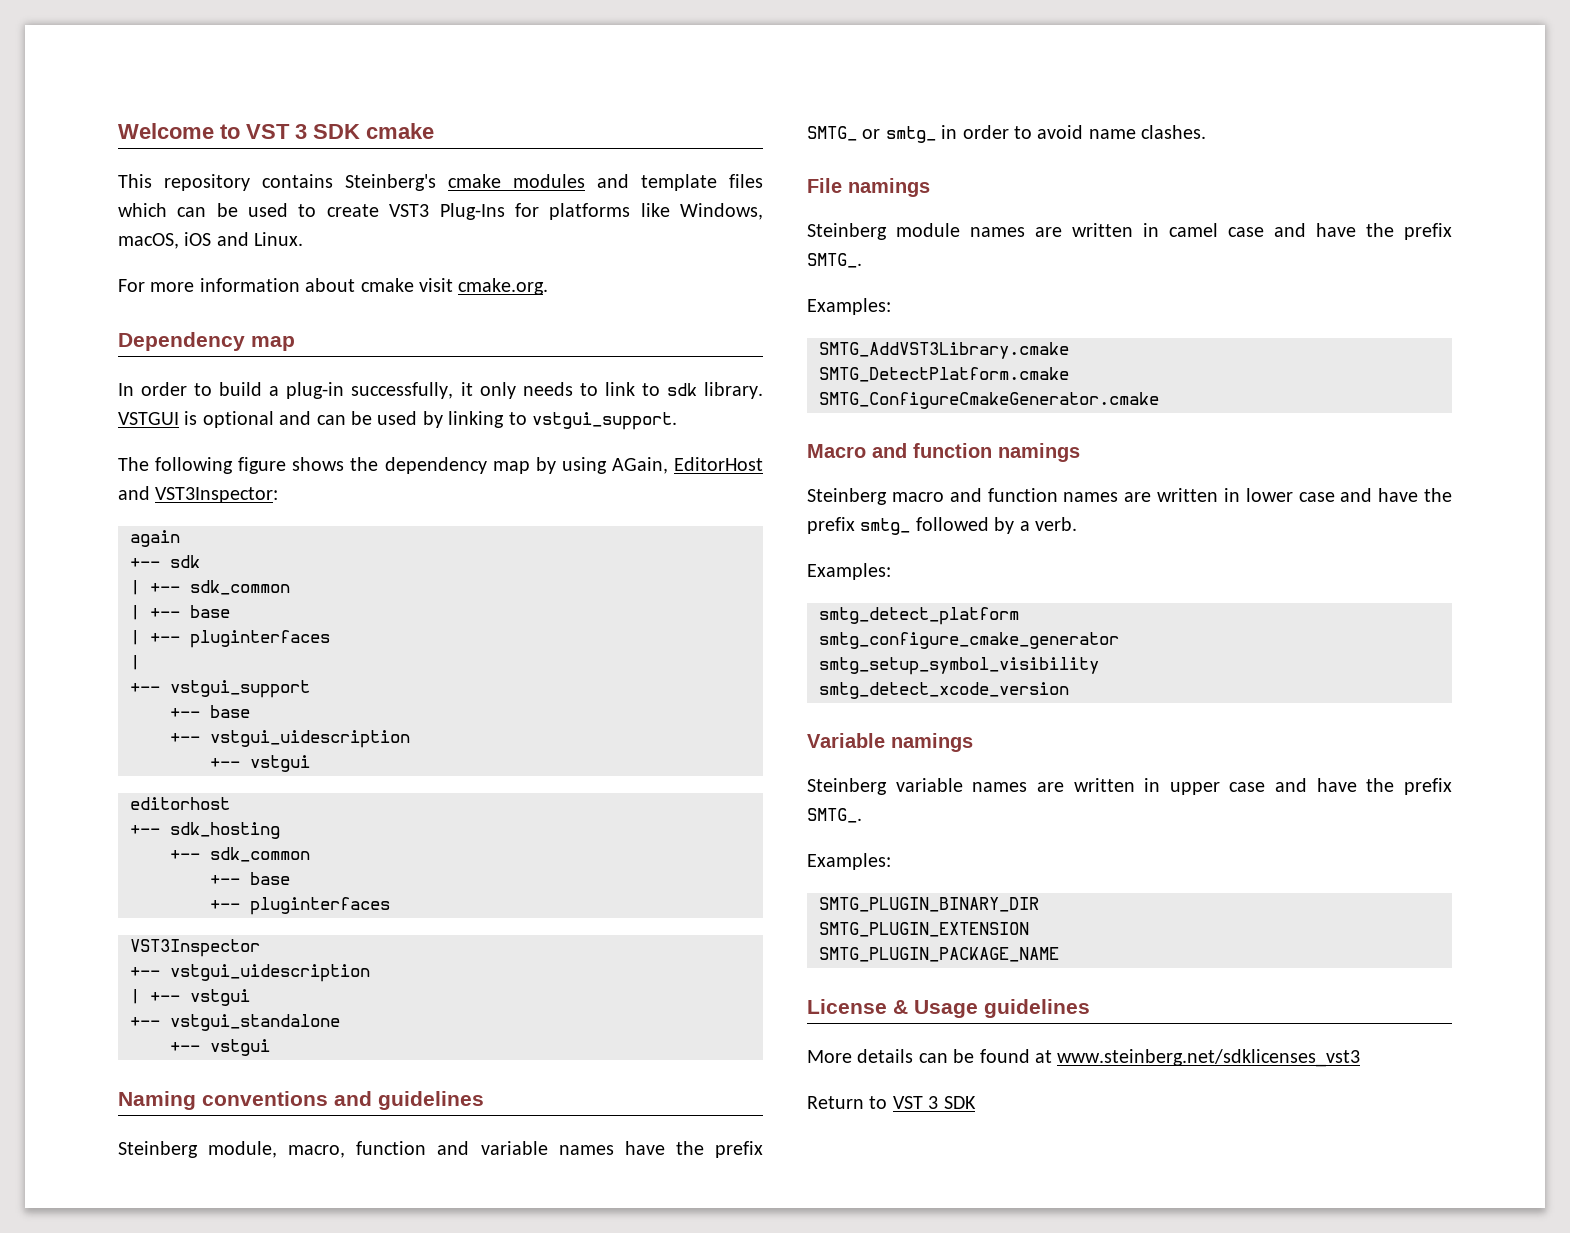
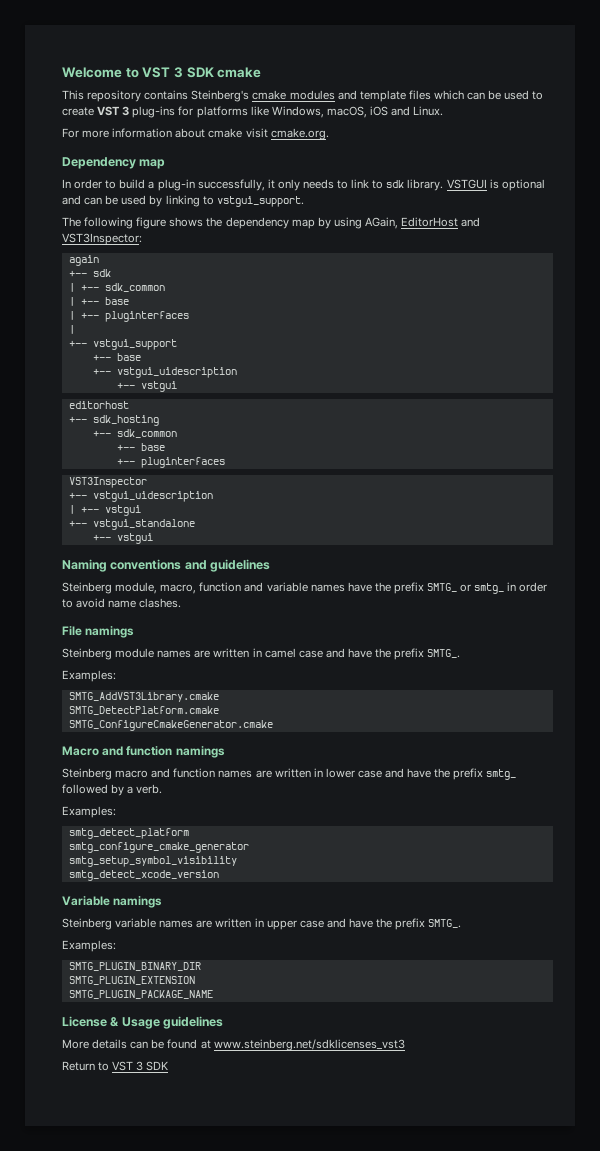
[389,203,505,220] VST3 Plug-Ins -> [97,106,176,118] VST 3 plug-ins

